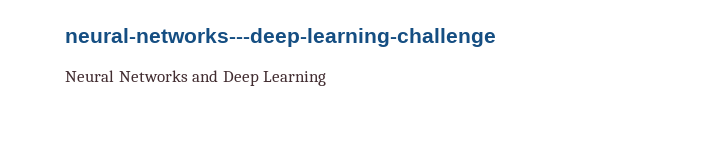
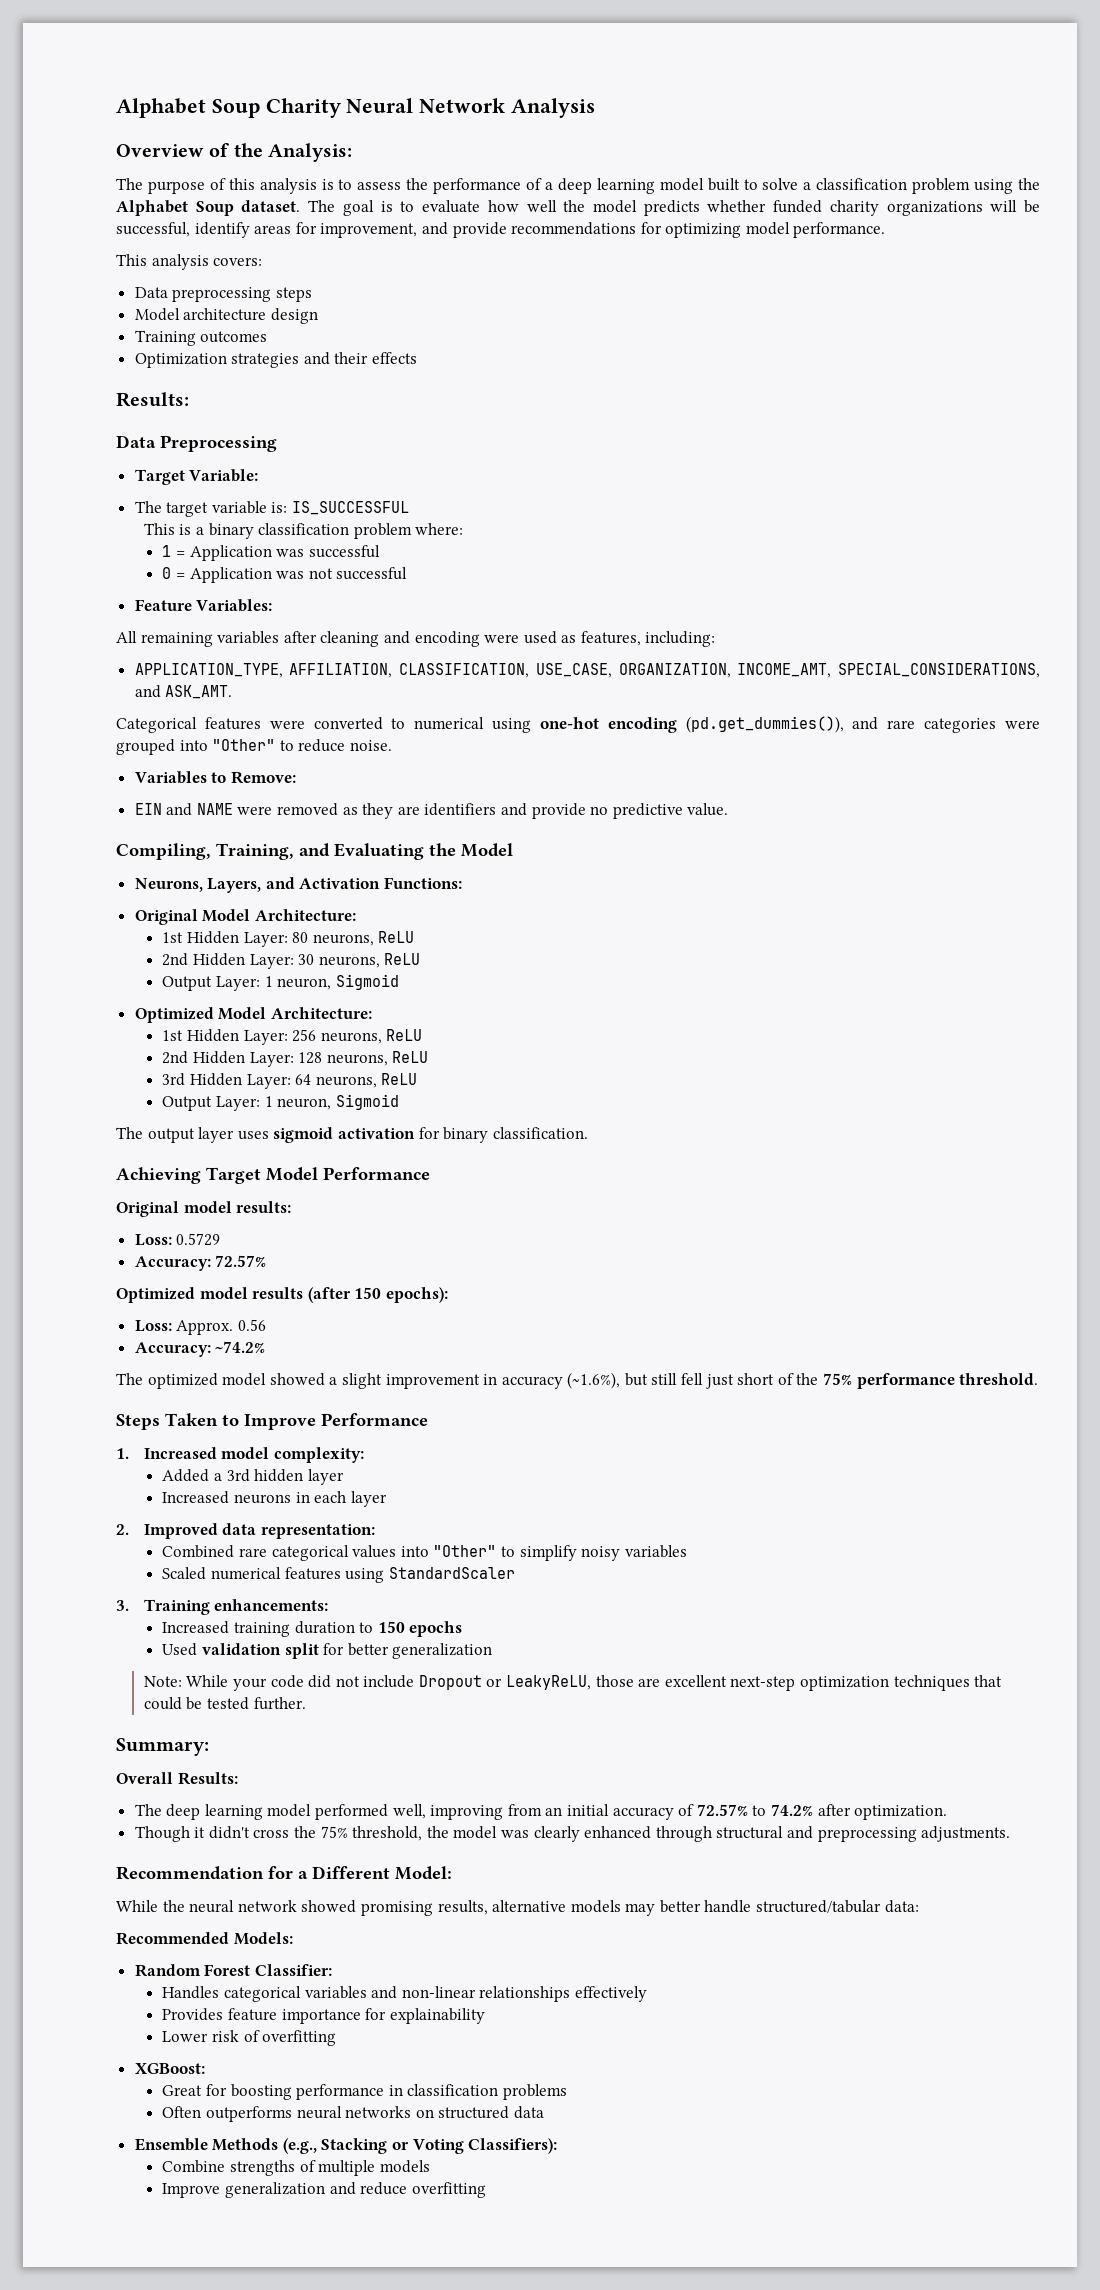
[65,28,496,47] [65,70,327,86] neural-networks---deep-learning-challenge // Neural Networks and Deep Learning -> [116,98,596,118] [116,143,353,162] [116,178,1040,194] [116,200,1040,216] [116,222,886,238] [116,254,263,270] [134,287,312,302] [134,308,318,324] [134,330,268,346] [134,352,418,368] [116,392,189,407] [116,435,277,452] [134,469,259,485] [134,501,410,517] [143,523,464,539] [162,545,380,561] [162,567,408,583] [134,599,273,612] [116,631,716,647] [134,663,1040,678] [134,685,233,699] [116,716,1040,733] [116,739,392,755] [134,771,296,784] [134,803,729,819] [116,843,513,860] [134,877,463,893] [134,909,356,925] [162,931,415,947] [162,953,421,969] [162,974,399,991] [134,1007,372,1023] [162,1029,423,1045] [162,1051,429,1067] [162,1073,418,1089] [162,1094,399,1111] [116,1127,588,1143] [116,1167,430,1184] [116,1201,292,1217] [134,1233,221,1246] [134,1255,267,1271] [116,1287,448,1303] [134,1319,266,1335] [134,1341,266,1357] [116,1372,1039,1389] [116,1413,428,1430] [116,1447,364,1463] [162,1469,344,1485] [162,1491,387,1507] [116,1523,375,1539] [162,1545,687,1561] [162,1567,515,1583] [116,1599,329,1615] [162,1621,463,1637] [162,1643,493,1659] [143,1675,1003,1691] [143,1697,306,1710] [116,1738,209,1756] [116,1772,238,1785] [134,1804,948,1820] [134,1826,1011,1842] [116,1866,452,1880] [116,1900,919,1916] [116,1932,293,1945] [134,1964,332,1977] [162,1986,647,2002] [162,2008,485,2024] [162,2030,337,2046] [134,2063,205,2074] [162,2084,567,2100] [162,2106,544,2122] [134,2138,558,2154] [162,2160,430,2176] [162,2182,486,2198] Alphabet Soup Charity Neural Network Analysis // Overview of the Analysis: // The purpose of this analysis is to assess the performance of a deep learning model built to solve a classification problem using the Alphabet Soup dataset. The goal is to evaluate how well the model predicts whether funded charity organizations will be successful, identify areas for improvement, and provide recommendations for optimizing model performance. // This analysis covers: // Data preprocessing steps // Model architecture design // Training outcomes // Optimization strategies and their effects // Results: // Data Preprocessing // Target Variable: // The target variable is: IS_SUCCESSFUL // This is a binary classification problem where: // 1 = Application was successful // 0 = Application was not successful // Feature Variables: // All remaining variables after cleaning and encoding were used as features, including: // APPLICATION_TYPE, AFFILIATION, CLASSIFICATION, USE_CASE, ORGANIZATION, INCOME_AMT, SPECIAL_CONSIDERATIONS, and ASK_AMT. // Categorical features were converted to numerical using one-hot encoding (pd.get_dummies()), and rare categories were grouped into "Other" to reduce noise. // Variables to Remove: // EIN and NAME were removed as they are identifiers and provide no predictive value. // Compiling, Training, and Evaluating the Model // Neurons, Layers, and Activation Functions: // Original Model Architecture: // 1st Hidden Layer: 80 neurons, ReLU // 2nd Hidden Layer: 30 neurons, ReLU // Output Layer: 1 neuron, Sigmoid // Optimized Model Architecture: // 1st Hidden Layer: 256 neurons, ReLU // 2nd Hidden Layer: 128 neurons, ReLU // 3rd Hidden Layer: 64 neurons, ReLU // Output Layer: 1 neuron, Sigmoid // The output layer uses sigmoid activation for binary classification. // Achieving Target Model Performance // Original model results: // Loss: 0.5729 // Accuracy: 72.57% // Optimized model results (after 150 epochs): // Loss: Approx. 0.56 // Accuracy: ~74.2% // The optimized model showed a slight improvement in accuracy (~1.6%), but still fell just short of the 75% performance threshold. // Steps Taken to Improve Performance // 1. Increased model complexity: // Added a 3rd hidden layer // Increased neurons in each layer // 2. Improved data representation: // Combined rare categorical values into "Other" to simplify noisy variables // Scaled numerical features using StandardScaler // 3. Training enhancements: // Increased training duration to 150 epochs // Used validation split for better generalization // Note: While your code did not include Dropout or LeakyReLU, those are excellent next-step optimization techniques that could be tested further. // Summary: // Overall Results: // The deep learning model performed well, improving from an initial accuracy of 72.57% to 74.2% after optimization. // Though it didn't cross the 75% threshold, the model was clearly enhanced through structural and preprocessing adjustments. // Recommendation for a Different Model: // While the neural network showed promising results, alternative models may better handle structured/tabular data: // Recommended Models: // Random Forest Classifier: // Handles categorical variables and non-linear relationships effectively // Provides feature importance for explainability // Lower risk of overfitting // XGBoost: // Great for boosting performance in classification problems // Often outperforms neural networks on structured data // Ensemble Methods (e.g., Stacking or Voting Classifiers): // Combine strengths of multiple models // Improve generalization and reduce overfitting

